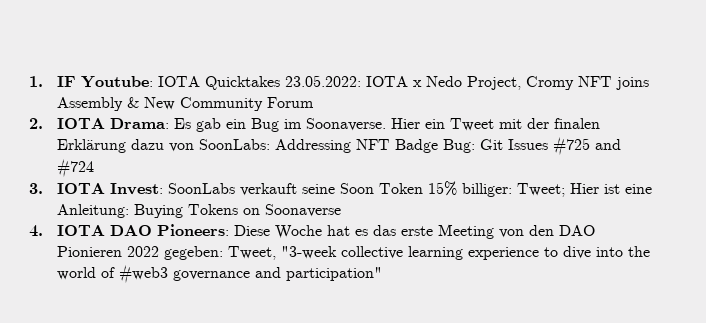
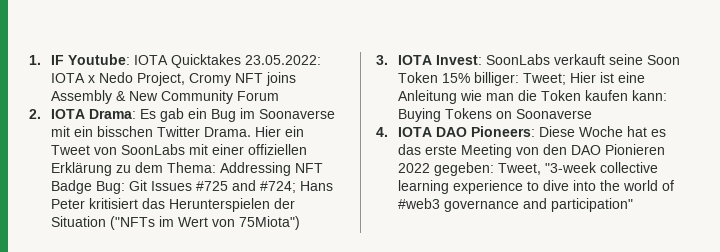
[305,118,600,131] [56,139,270,153] Soonaverse. Hier ein Tweet mit der finalen Erklärung dazu von SoonLabs: -> [258,109,335,119] [50,126,304,137] [50,144,307,155] [50,162,216,176] Soonaverse mit ein bisschen Twitter Drama. Hier ein Tweet von SoonLabs mit einer offiziellen Erklärung zu dem Thema:
[56,158,94,178] #724 -> [259,181,333,193] [50,198,295,212] [50,216,300,230] #724; Hans Peter kritisiert das Herunterspielen der Situation ("NFTs im Wert von 75Miota")
[56,204,129,218] Anleitung: -> [397,90,667,104] Anleitung wie man die Token kaufen kann:

